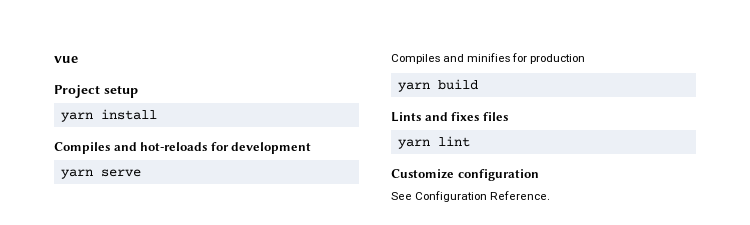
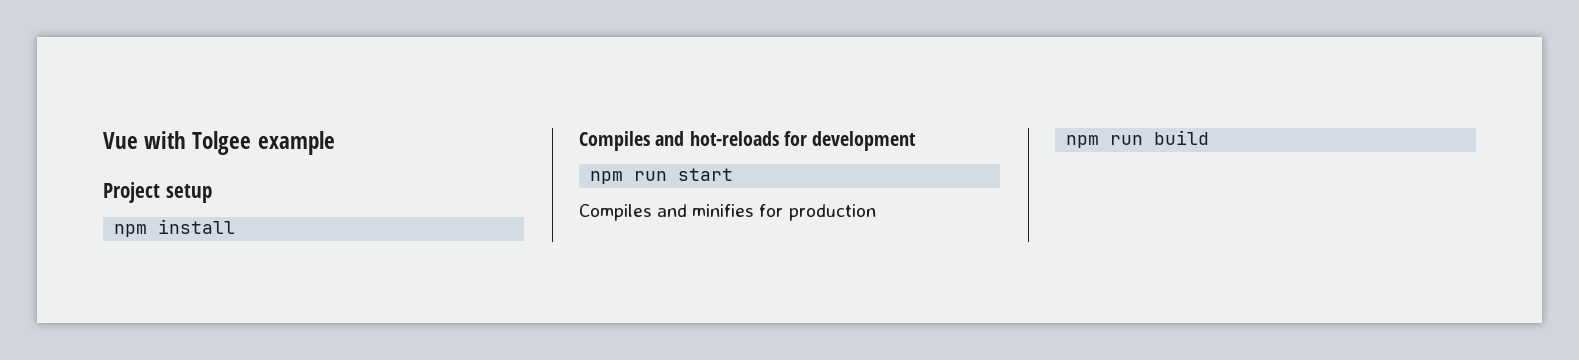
[54,56,78,63] vue -> [103,131,335,155] Vue with Tolgee example
[60,112,93,122] yarn -> [114,224,148,237] npm
[60,169,141,179] yarn serve -> [590,168,734,184] npm run start
[397,82,430,92] yarn -> [1066,135,1144,148] npm run
[391,112,508,122] [397,136,470,149] [391,169,539,181] [391,191,551,202] // Lints and fixes files // yarn lint // Customize configuration // See Configuration Reference. -> (1210, 137) none

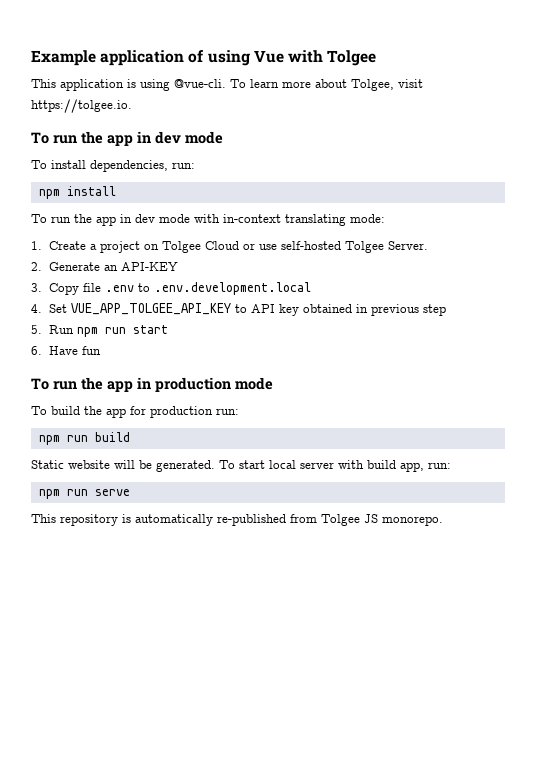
(103, 140) none -> [31,50,250,66] Example application of using
[257,131,335,155] [103,182,212,203] [114,219,236,237] [579,131,917,151] [590,168,734,184] [579,204,755,221] example // Project setup // npm install // Compiles and hot-reloads for development // npm run start // Compiles and minifies -> [31,79,423,91] [31,99,132,113] [31,131,223,146] [31,160,195,172] [38,186,116,199] [31,214,385,226] [31,241,428,253] [31,262,178,271] [31,282,311,295] [31,303,446,316] [31,325,168,337] [31,346,101,355] [31,377,273,392] [31,406,126,418] // This application is using @vue-cli. To learn more about Tolgee, visit https://tolgee.io. // To run the app in dev mode // To install dependencies, run: // npm install // To run the app in dev mode with in-context translating mode: // 1. Create a project on Tolgee Cloud or use self-hosted Tolgee Server. // 2. Generate an API-KEY // 3. Copy file .env to .env.development.local // 4. Set VUE_APP_TOLGEE_API_KEY to API key obtained in previous step // 5. Run npm run start // 6. Have fun // To run the app in production mode // To build the app
(876, 212) none -> [216,408,239,415] run:
(1210, 137) none -> [31,460,451,472] [38,489,130,499] [31,514,443,526] // Static website will be generated. To start local server with build app, run: // npm run serve // This repository is automatically re-published from Tolgee JS monorepo.

